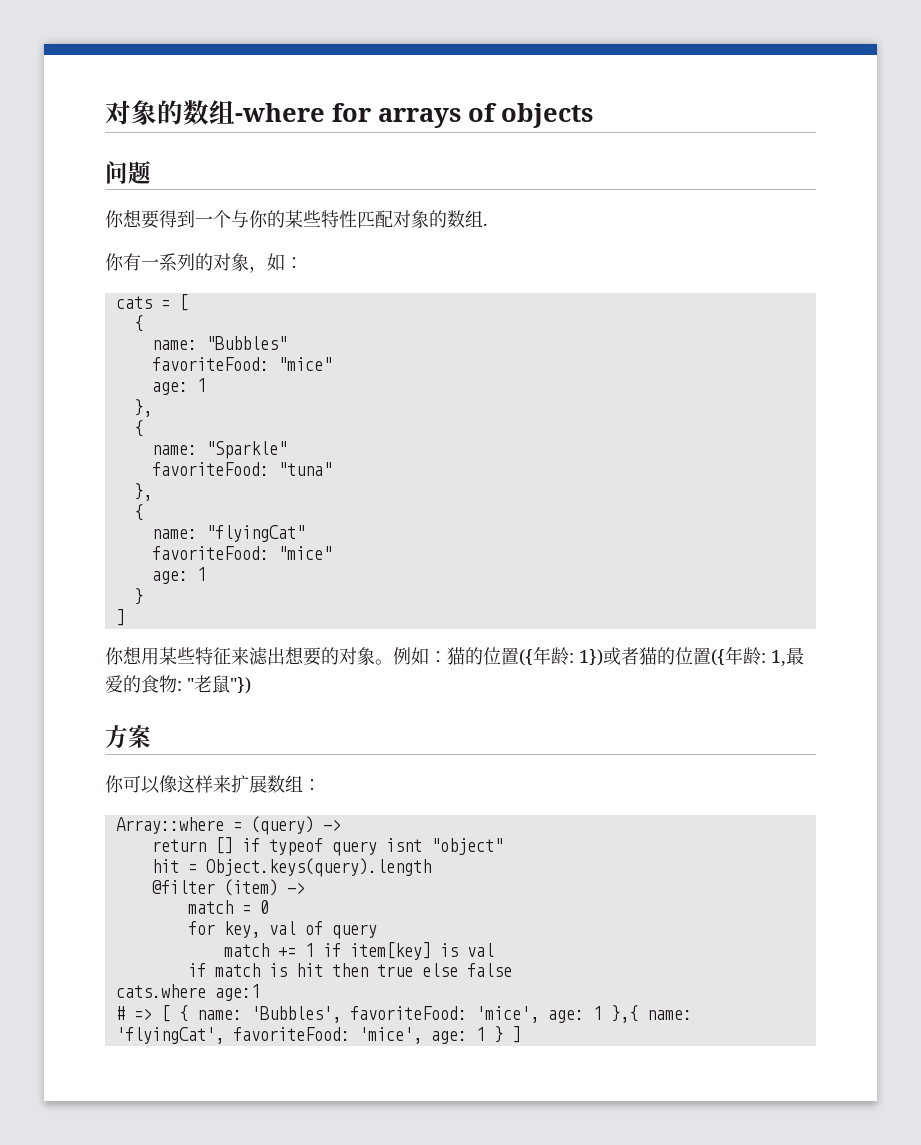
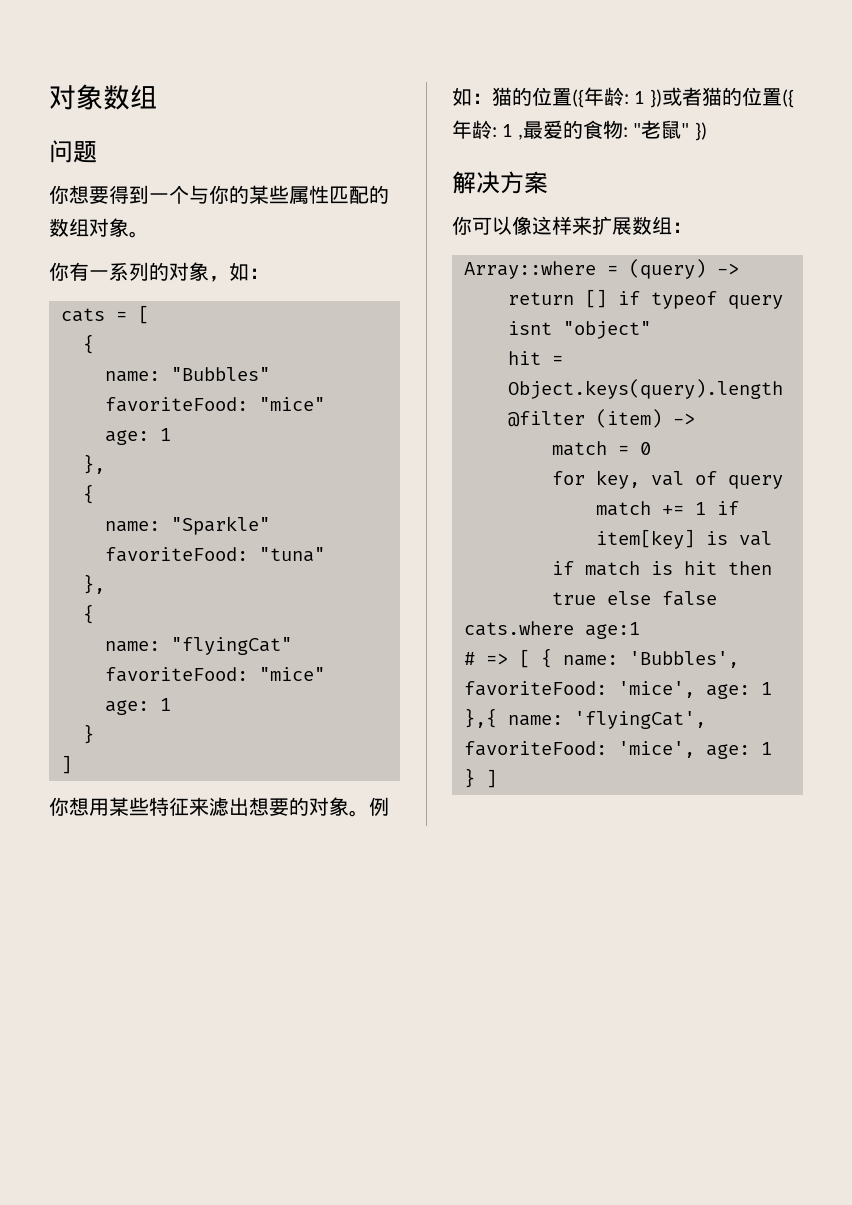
[105,100,593,128] 对象的数组-where for arrays of objects -> [49,84,157,110] 对象数组
[321,210,488,228] 特性匹配对象的数组. -> [289,185,389,204] [49,218,149,238] 属性匹配的数组对象。
[579,649,603,666] 1}) -> [634,89,662,108] 1 })
[771,650,786,667] 1, -> [502,124,523,140] 1 ,
[230,677,251,694] "}) // -> [681,122,707,141] [452,171,500,194] " }) // 解决

